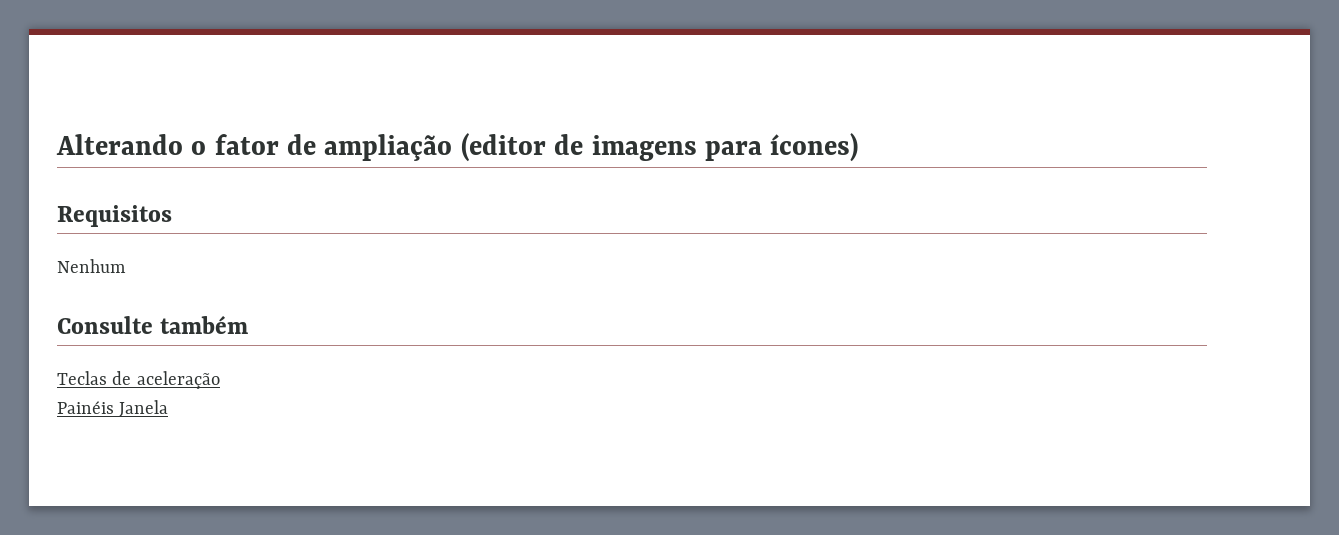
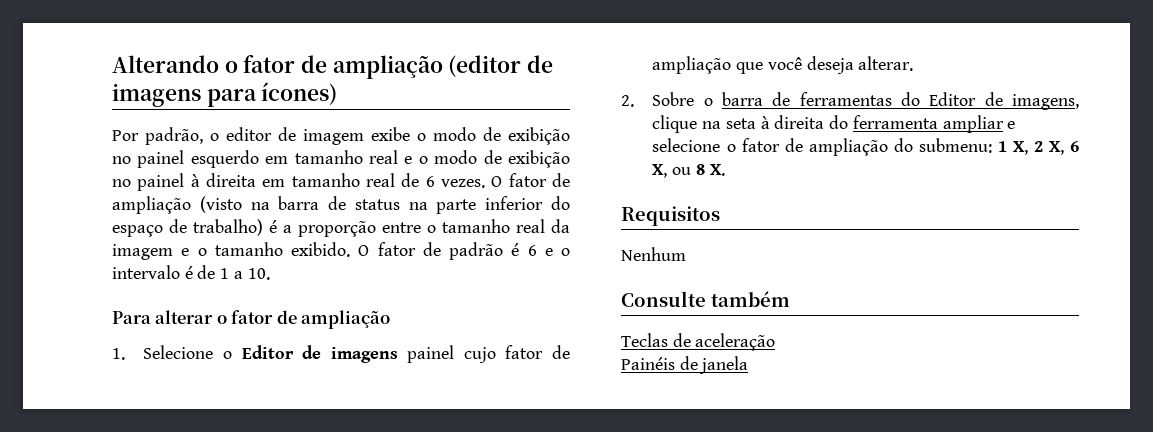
(859, 147) none -> [112,127,570,145] [112,150,570,168] [112,173,570,191] [112,196,570,214] [112,219,570,237] [112,242,570,260] [112,265,270,280] [112,310,391,329] [112,345,570,363] [652,56,914,74] [621,92,1079,110] [652,115,1016,133] [652,138,1079,156] [652,164,725,178] // Por padrão, o editor de imagem exibe o modo de exibição no painel esquerdo em tamanho real e o modo de exibição no painel à direita em tamanho real de 6 vezes. O fator de ampliação (visto na barra de status na parte inferior do espaço de trabalho) é a proporção entre o tamanho real da imagem e o tamanho exibido. O fator de padrão é 6 e o intervalo é de 1 a 10. // Para alterar o fator de ampliação // 1. Selecione o Editor de imagens painel cujo fator de ampliação que você deseja alterar. // 2. Sobre o barra de ferramentas do Editor de imagens, clique na seta à direita do ferramenta ampliar e selecione o fator de ampliação do submenu: 1 X, 2 X, 6 X, ou 8 X.
[119,400,169,417] Janela -> [679,356,749,374] de janela

